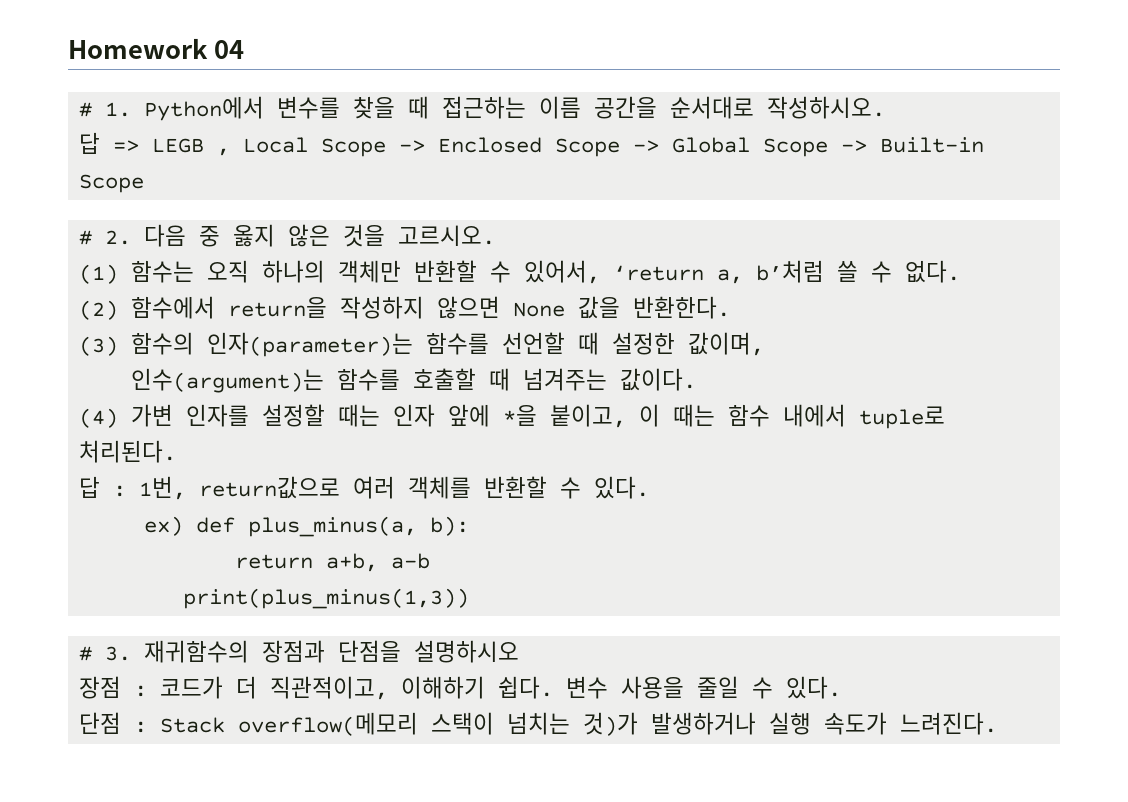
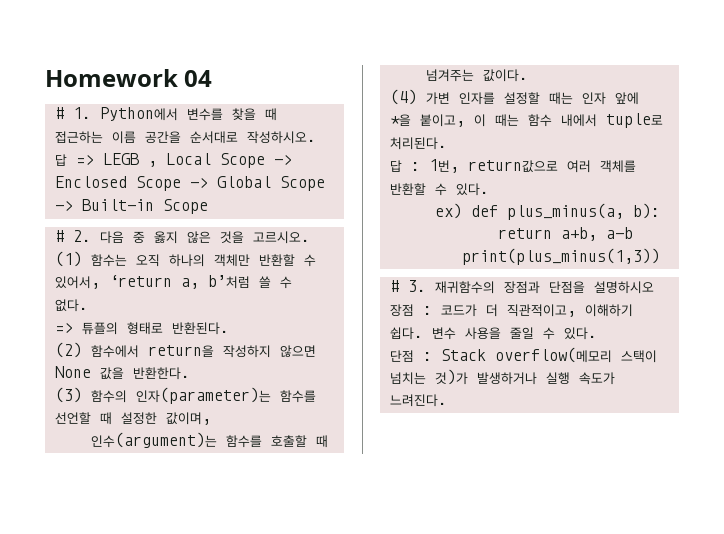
(960, 271) none -> [55,322,230,335] // => 튜플의 형태로 반환된다.

